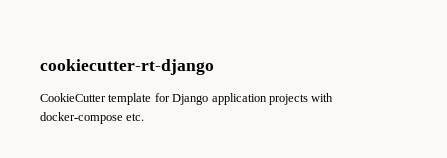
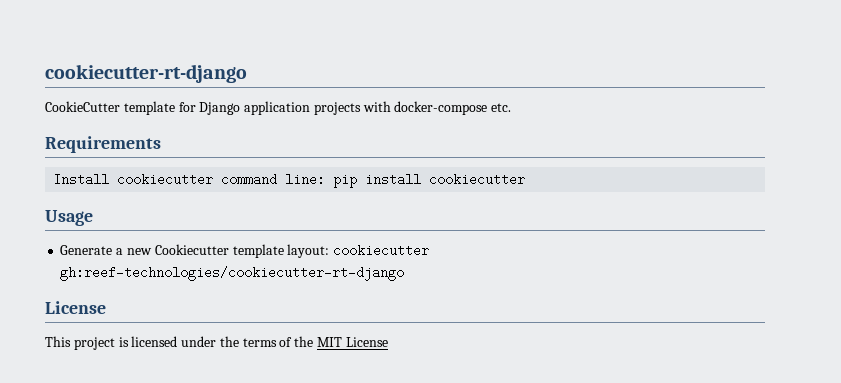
(145, 117) none -> [45,136,161,153] [53,173,526,188] [45,210,93,226] [60,244,430,258] [60,266,405,281] [45,301,106,314] [45,336,388,350] // Requirements // Install cookiecutter command line: pip install cookiecutter // Usage // Generate a new Cookiecutter template layout: cookiecutter gh:reef-technologies/cookiecutter-rt-django // License // This project is licensed under the terms of the MIT License

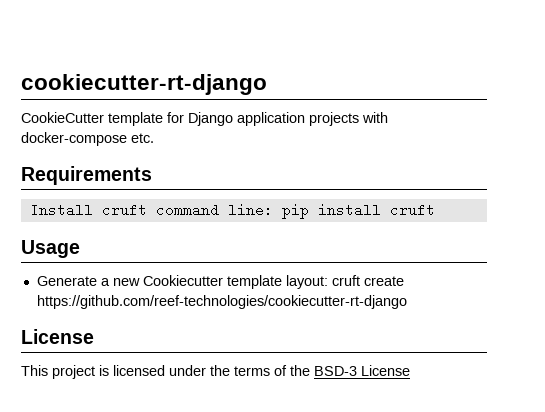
[117,173,214,186] cookiecutter -> [101,203,147,217] cruft
[429,173,526,186] cookiecutter -> [389,203,435,217] cruft
[333,244,430,257] [60,266,405,281] cookiecutter gh:reef-technologies/cookiecutter-rt-django -> [331,275,404,286] [36,295,407,309] cruft create https://github.com/reef-technologies/cookiecutter-rt-django
[317,337,343,347] MIT -> [314,366,357,376] BSD-3

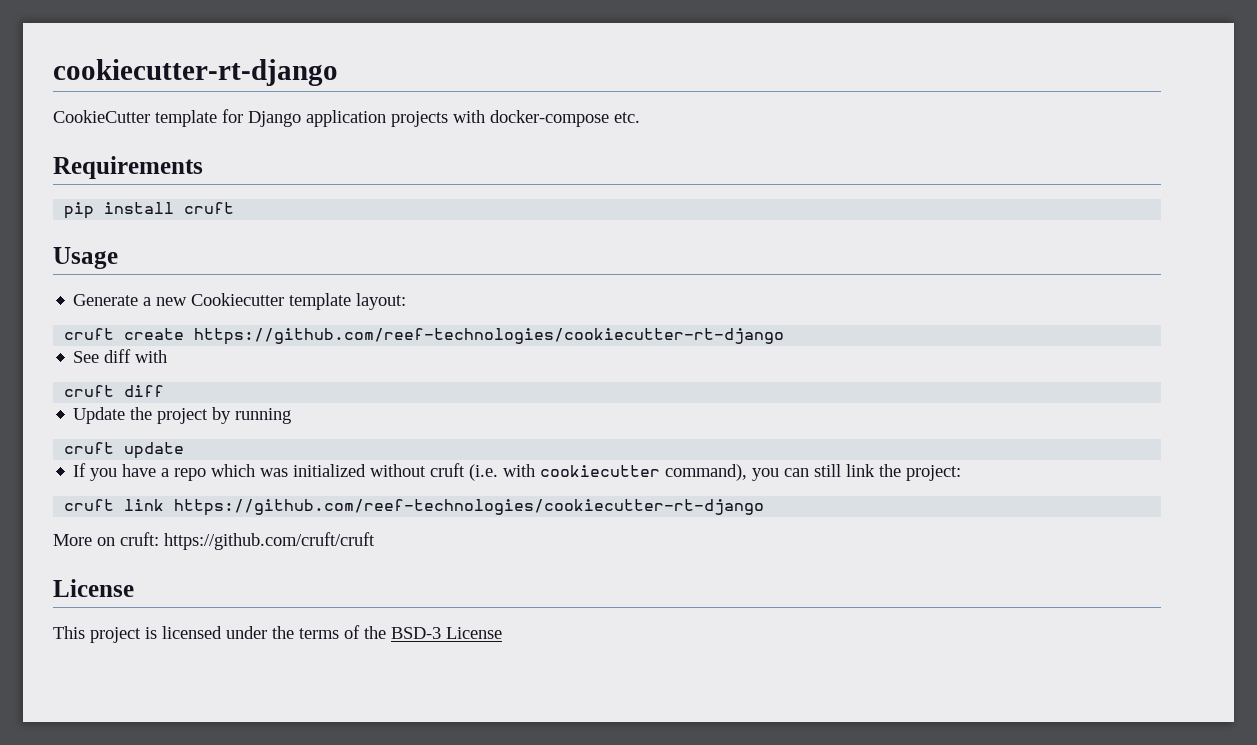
[29,203,273,217] Install cruft command line: -> (203, 167) none
(328, 282) none -> (407, 301) //
(407, 302) none -> [73,349,168,363] [64,385,165,397] [73,407,292,424] [64,442,185,459] [73,463,962,481] [64,499,765,516] [53,532,375,550] // See diff with // cruft diff // Update the project by running // cruft update // If you have a repo which was initialized without cruft (i.e. with cookiecutter command), you can still link the project: // cruft link https://github.com/reef-technologies/cookiecutter-rt-django // More on cruft: https://github.com/cruft/cruft

